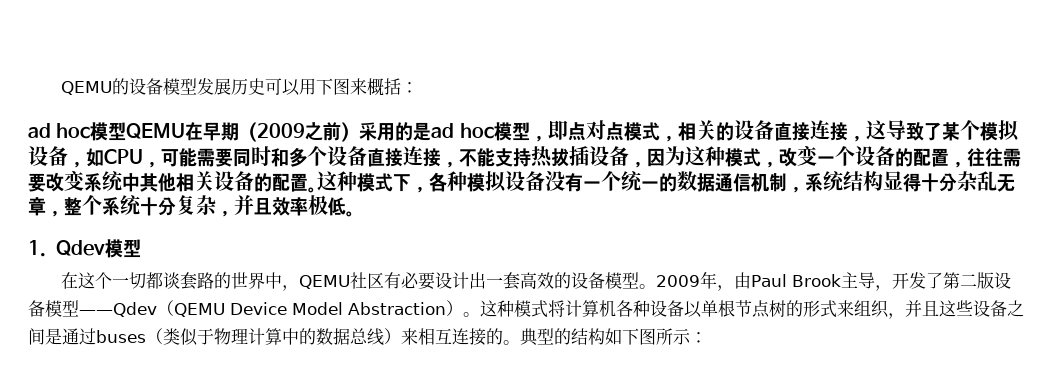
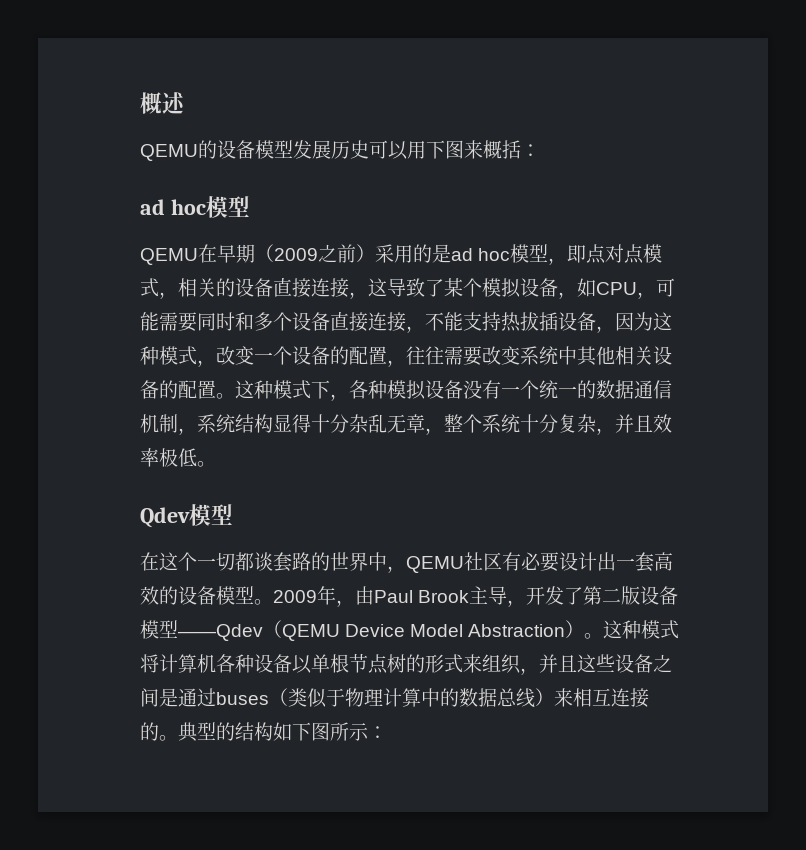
(61, 88) none -> [140,92,185,114] 概述 //
(127, 131) none -> (250, 206) //
[28,240,46,257] 1. -> (216, 464) none

